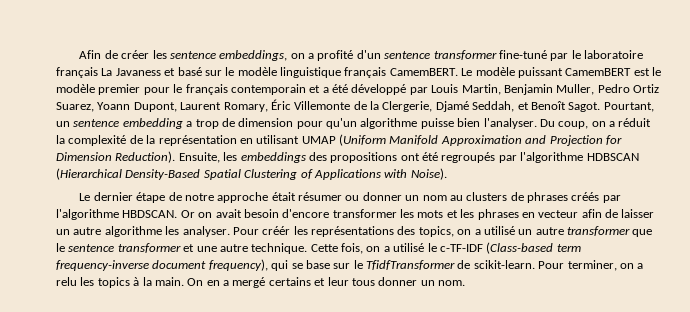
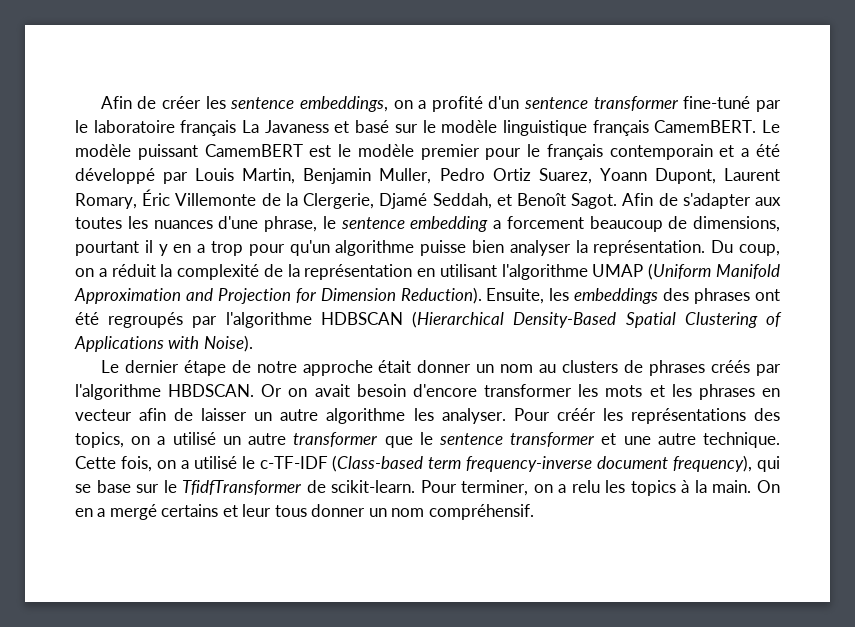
[603,102,654,112] [56,118,294,129] Pourtant, un sentence embedding a trop de dimension -> [622,193,781,209] [75,216,780,232] [75,240,244,256] Afin de s'adapter aux toutes les nuances d'une phrase, le sentence embedding a forcement beaucoup de dimensions, pourtant il y en a trop
[483,118,537,129] l'analyser. -> [509,240,706,256] analyser la représentation.
(300, 139) none -> [501,264,588,280] l'algorithme
[330,152,398,163] propositions -> [694,288,751,304] phrases
[298,192,360,201] résumer ou -> (412, 366) none
[438,280,465,286] nom. -> [391,504,534,520] nom compréhensif.

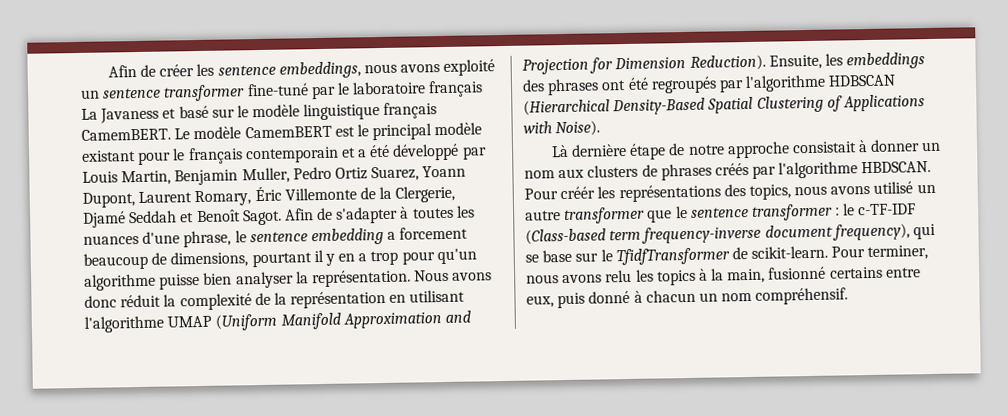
[393,96,520,112] on a profité d'un -> [363,59,496,76] [81,89,100,99] nous avons exploité un
[137,144,198,160] puissant -> (242, 133) none
[357,144,480,160] modèle premier -> [372,122,483,141] [82,150,136,162] principal modèle existant
[432,193,492,209] Seddah, -> [129,210,178,224] Seddah
[754,197,781,206] aux -> [399,206,410,219] à
[711,240,780,256] [75,268,107,277] Du coup, on a -> [414,269,493,282] [84,295,117,308] Nous avons donc
[100,360,179,373] Le dernier -> [550,143,627,158] Là dernière
[378,360,557,373] était donner un nom au -> [791,139,942,154] [524,168,585,179] consistait à donner un nom aux
[261,384,781,400] [75,408,506,424] Or on avait besoin d'encore transformer les mots et les phrases en vecteur afin de laisser un autre algorithme les analyser. -> (932, 167) none
[131,436,166,445] on a -> [794,185,871,196] nous avons
[601,432,780,448] [75,456,237,472] et une autre technique. Cette fois, on a utilisé -> [835,207,841,216] :
[533,484,567,493] on a -> [526,274,603,284] nous avons
[712,480,780,493] [75,504,366,520] main. On en a mergé certains et leur tous donner -> [727,266,921,284] [526,289,696,309] main, fusionné certains entre eux, puis donné à chacun

